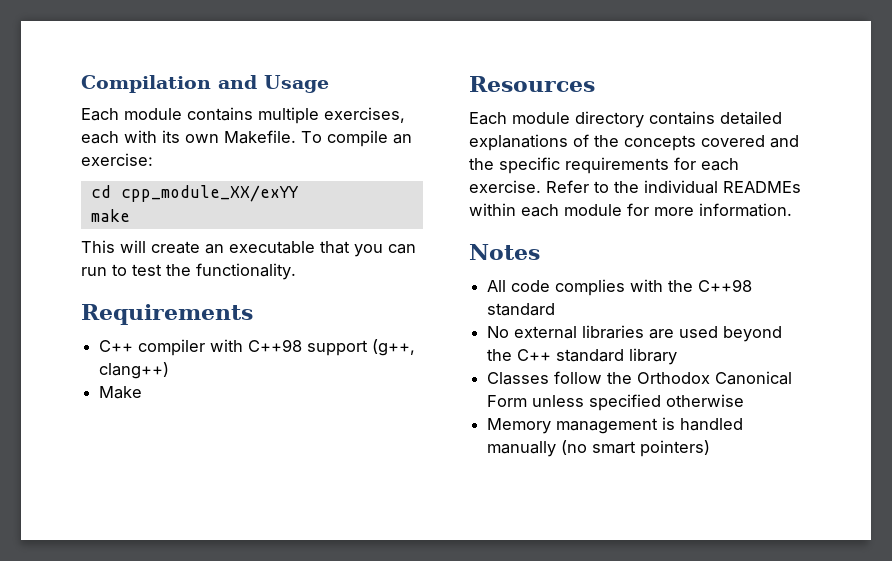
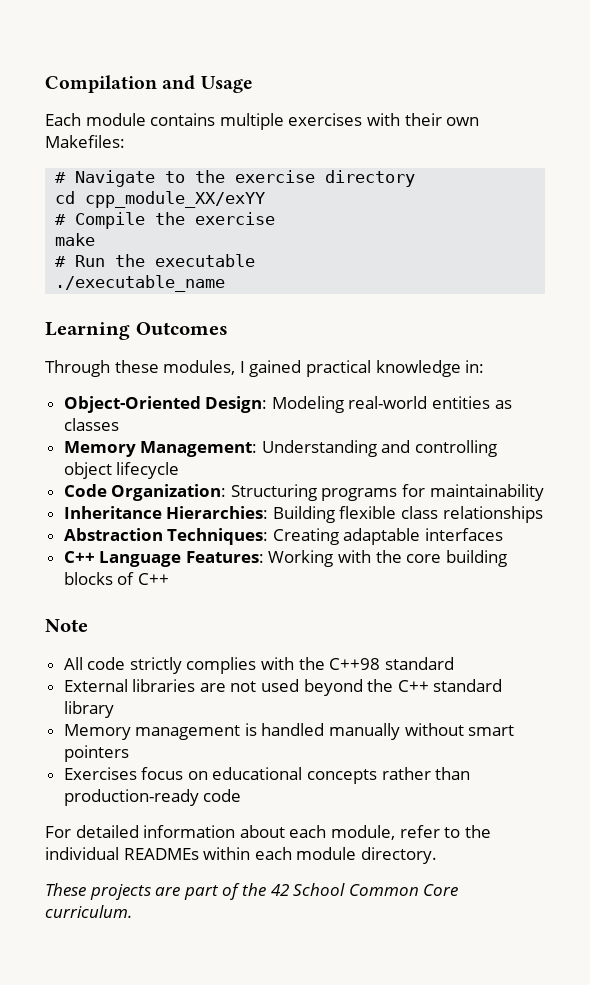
[324,107,405,123] [81,130,412,147] [81,153,153,166] [90,185,299,202] [90,209,130,222] [81,240,416,257] [81,263,296,280] [81,304,253,325] [99,339,416,356] [99,362,170,379] [99,386,143,399] [469,76,595,92] [469,111,782,128] [469,134,799,151] [469,157,739,174] [469,180,589,193] exercises, each with its own Makefile. To compile an exercise: // cd cpp_module_XX/exYY // make // This will create an executable that you can run to test the functionality. // Requirements // C++ compiler with C++98 support (g++, clang++) // Make // Resources // Each module directory contains detailed explanations of the concepts covered and the specific requirements for each exercise. Refer -> [288,113,480,126] [45,135,125,148] [55,170,416,187] [55,191,266,208] [55,212,276,229] [55,233,96,246] [55,254,256,267] [55,275,226,292] [45,322,228,340] [45,360,485,377] [63,396,512,413] [63,418,119,431] [63,440,498,457] [63,462,180,479] [63,484,544,501] [63,506,543,523] [63,528,504,545] [63,550,507,567] [63,572,169,585] [45,619,88,632] [63,657,454,674] [63,679,503,696] [63,701,114,718] [63,723,515,740] [63,745,129,762] [63,767,471,784] [63,789,242,806] [45,825,440,840] exercises with their own Makefiles: // # Navigate to the exercise directory // cd cpp_module_XX/exYY // # Compile the exercise // make // # Run the executable // ./executable_name // Learning Outcomes // Through these modules, I gained practical knowledge in: // Object-Oriented Design: Modeling real-world entities as classes // Memory Management: Understanding and controlling object lifecycle // Code Organization: Structuring programs for maintainability // Inheritance Hierarchies: Building flexible class relationships // Abstraction Techniques: Creating adaptable interfaces // C++ Language Features: Working with the core building blocks of C++ // Note // All code strictly complies with the C++98 standard // External libraries are not used beyond the C++ standard library // Memory management is handled manually without smart pointers // Exercises focus on educational concepts rather than production-ready code // For detailed information about each module, refer
[627,203,792,217] [469,244,540,260] [487,279,753,296] [487,303,556,316] [487,325,783,342] [487,348,678,365] [487,371,793,385] [487,394,745,411] [487,417,744,434] [487,440,711,457] for more information. // Notes // All code complies with the C++98 standard // No external libraries are used beyond the C++ standard library // Classes follow the Orthodox Canonical Form unless specified otherwise // Memory management is handled manually (no smart pointers) -> [360,847,437,864] [45,883,459,900] [45,905,132,918] directory. // These projects are part of the 42 School Common Core curriculum.

